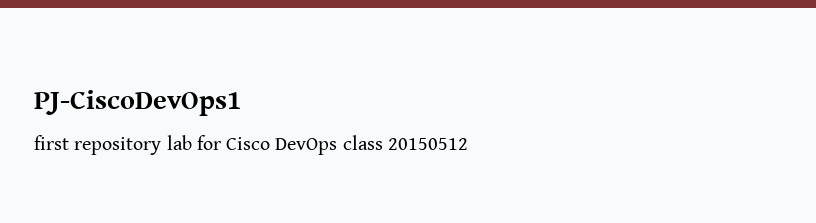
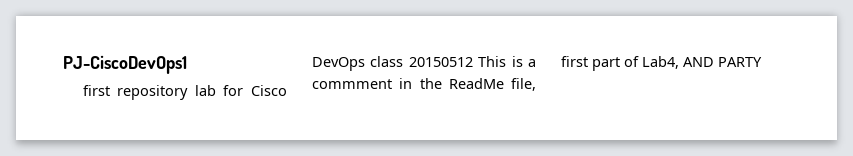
(468, 144) none -> [478,56,536,67] [312,78,536,91] [561,56,762,71] This is a commment in the ReadMe file, first part of Lab4, AND PARTY

